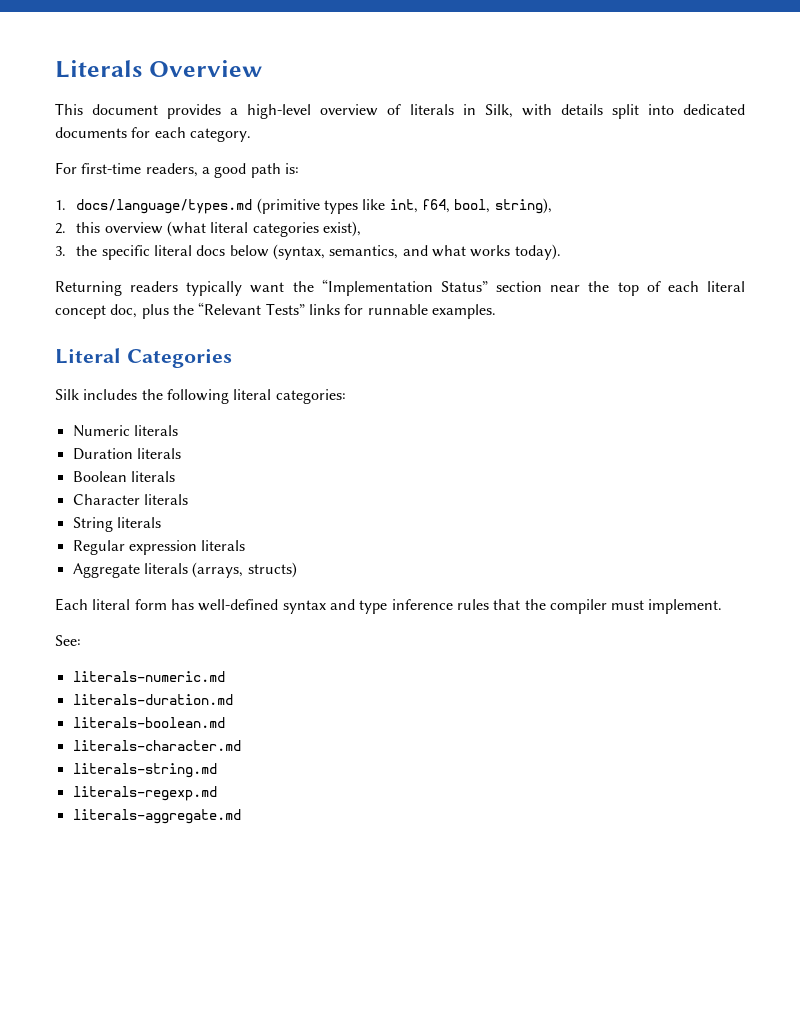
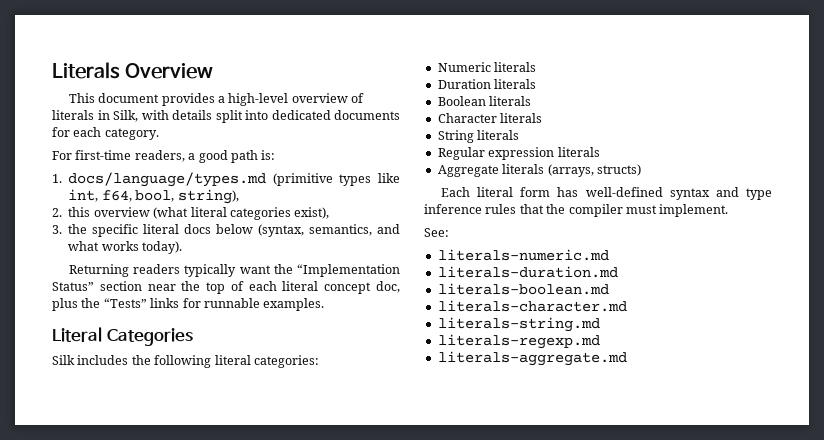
[198,302,305,315] “Relevant Tests” -> [103,298,147,308] “Tests”

